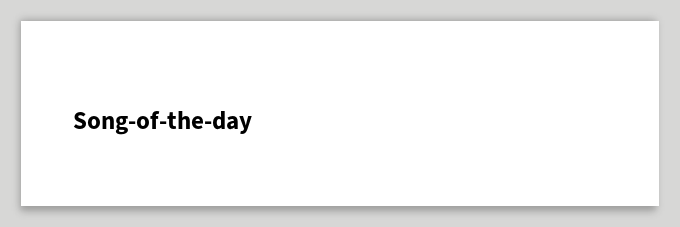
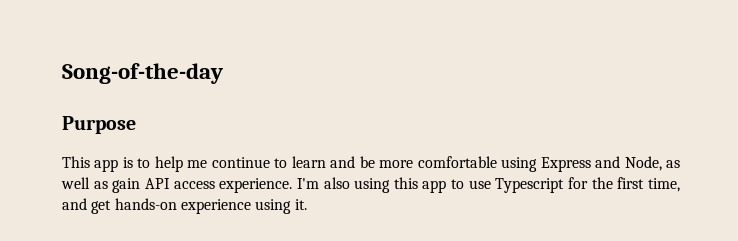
(252, 123) none -> [62,116,136,134] [62,156,680,172] [61,177,680,193] [62,198,307,214] // Purpose // This app is to help me continue to learn and be more comfortable using Express and Node, as well as gain API access experience. I'm also using this app to use Typescript for the first time, and get hands-on experience using it.

